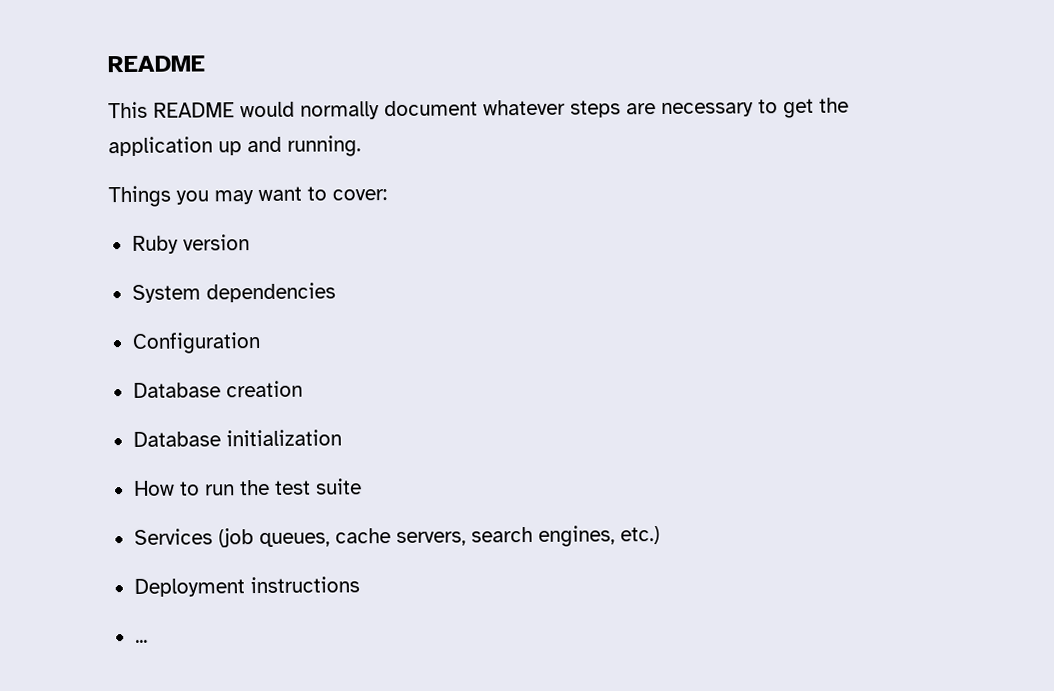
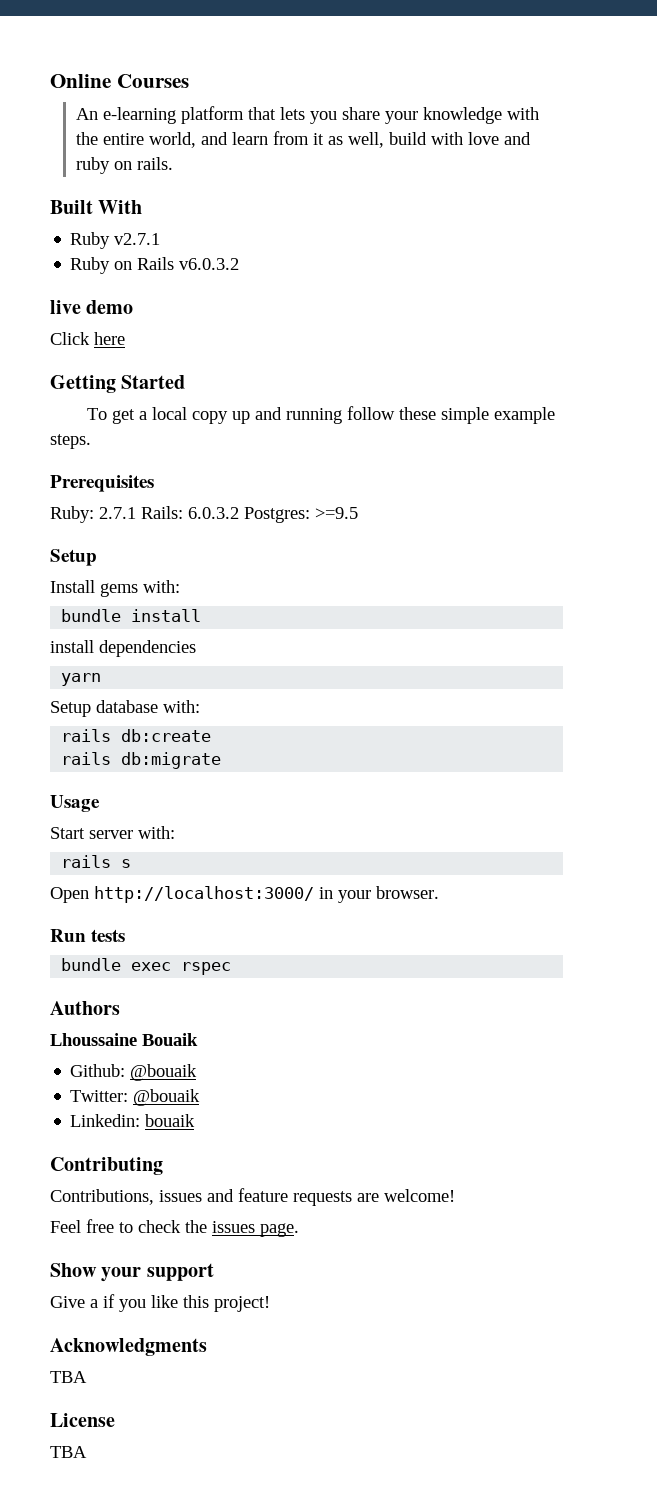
[107,55,205,73] [108,97,849,120] [108,135,361,157] [108,185,387,208] [131,234,250,254] [131,282,336,303] [131,332,261,354] [132,380,303,398] [132,429,342,447] [133,478,362,496] [133,525,660,548] [133,576,360,597] [134,639,148,643] README // This README would normally document whatever steps are necessary to get the application up and running. // Things you may want to cover: // Ruby version // System dependencies // Configuration // Database creation // Database initialization // How to run the test suite // Services (job queues, cache servers, search engines, etc.) // Deployment instructions // ... -> [50,74,189,88] [75,106,539,124] [75,131,531,148] [75,157,173,174] [50,200,143,214] [70,232,161,249] [70,257,240,274] [50,300,134,314] [50,332,125,345] [50,375,186,393] [86,406,555,424] [50,434,91,449] [50,475,154,492] [50,506,358,523] [50,549,97,566] [50,580,180,597] [61,609,202,622] [50,640,196,657] [61,673,102,686] [50,700,200,717] [61,729,212,742] [61,752,222,769] [50,795,100,812] [50,826,175,839] [61,855,132,868] [50,886,439,903] [50,929,126,942] [61,958,232,975] [50,1001,120,1015] [50,1033,198,1046] [70,1064,198,1081] [70,1089,201,1106] [70,1114,196,1127] [50,1157,163,1175] [50,1188,455,1206] [50,1219,299,1237] [50,1263,214,1282] [50,1294,270,1312] [50,1338,207,1356] [50,1371,87,1383] [50,1413,115,1427] [50,1446,87,1458] Online Courses // An e-learning platform that lets you share your knowledge with the entire world, and learn from it as well, build with love and ruby on rails. // Built With // Ruby v2.7.1 // Ruby on Rails v6.0.3.2 // live demo // Click here // Getting Started // To get a local copy up and running follow these simple example steps. // Prerequisites // Ruby: 2.7.1 Rails: 6.0.3.2 Postgres: >=9.5 // Setup // Install gems with: // bundle install // install dependencies // yarn // Setup database with: // rails db:create // rails db:migrate // Usage // Start server with: // rails s // Open http://localhost:3000/ in your browser. // Run tests // bundle exec rspec // Authors // Lhoussaine Bouaik // Github: @bouaik // Twitter: @bouaik // Linkedin: bouaik // Contributing // Contributions, issues and feature requests are welcome! // Feel free to check the issues page. // Show your support // Give a if you like this project! // Acknowledgments // TBA // License // TBA

